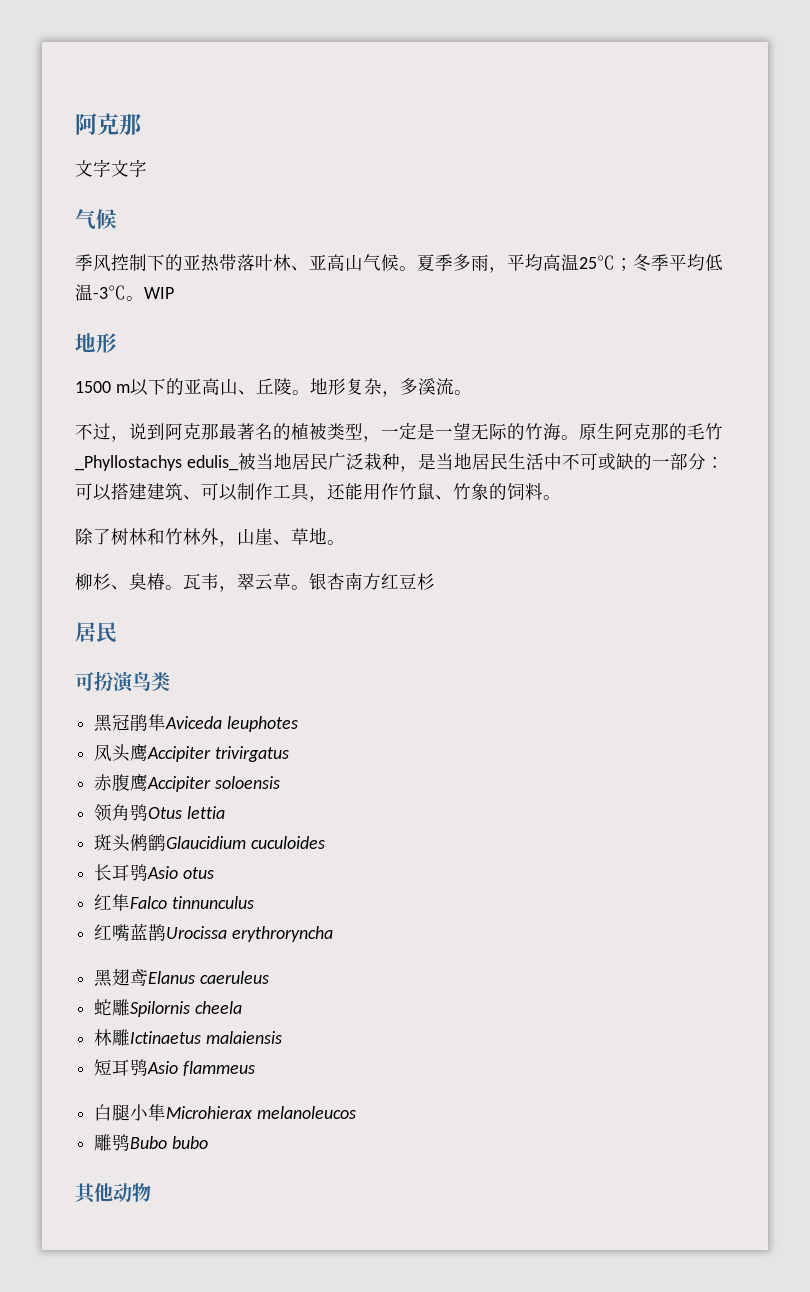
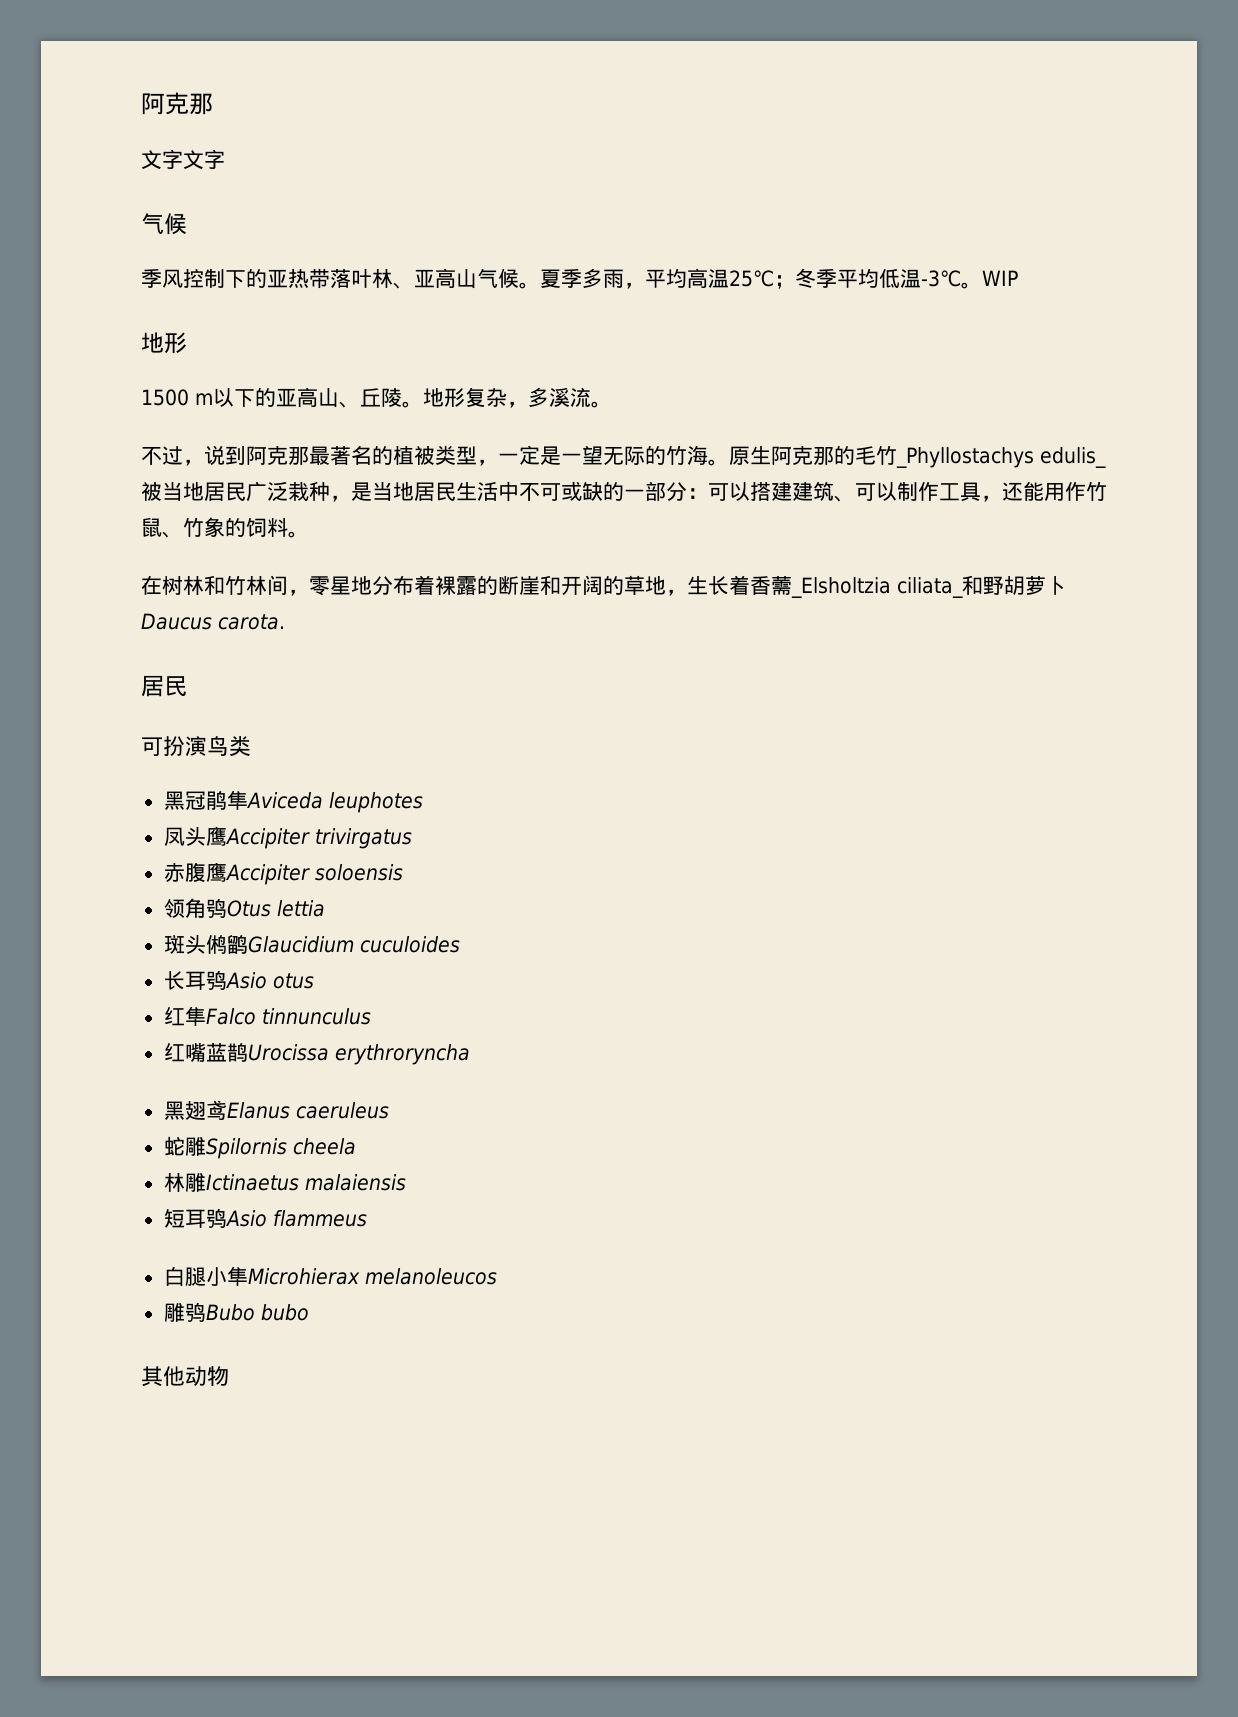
[75,528,111,545] 除了 -> [141,575,162,595] 在
[201,528,345,547] [75,573,435,592] 外，山崖、草地。 // 柳杉、臭椿。瓦韦，翠云草。银杏南方红豆杉 -> [267,575,1067,598] [141,613,285,630] 间，零星地分布着裸露的断崖和开阔的草地，生长着香薷_Elsholtzia ciliata_和野胡萝卜Daucus carota.

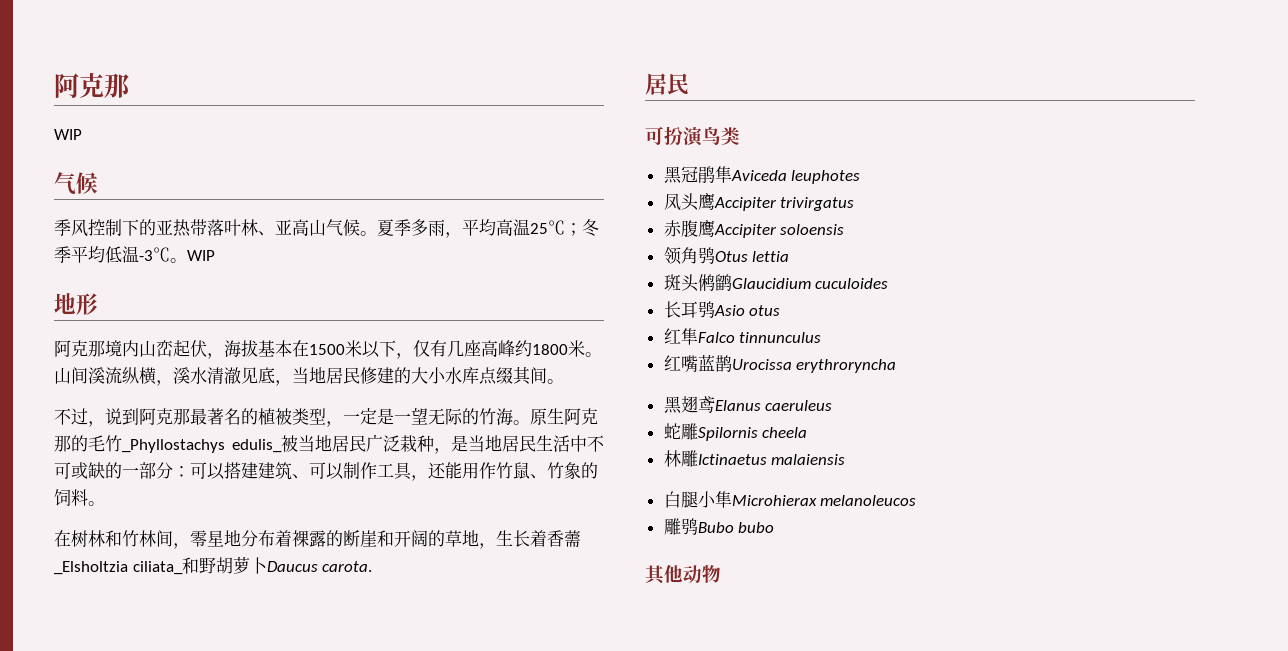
[141,149,225,170] 文字文字 -> [54,129,82,140] WIP
[141,387,591,408] 1500 m以下的亚高山、丘陵。地形复杂，多溪流 -> [54,340,602,359] [54,366,547,386] 阿克那境内山峦起伏，海拔基本在1500米以下，仅有几座高峰约1800米。山间溪流纵横，溪水清澈见底，当地居民修建的大小水库点缀其间
[163,1208,367,1228] // 短耳鸮Asio flammeus -> (846, 459) none

